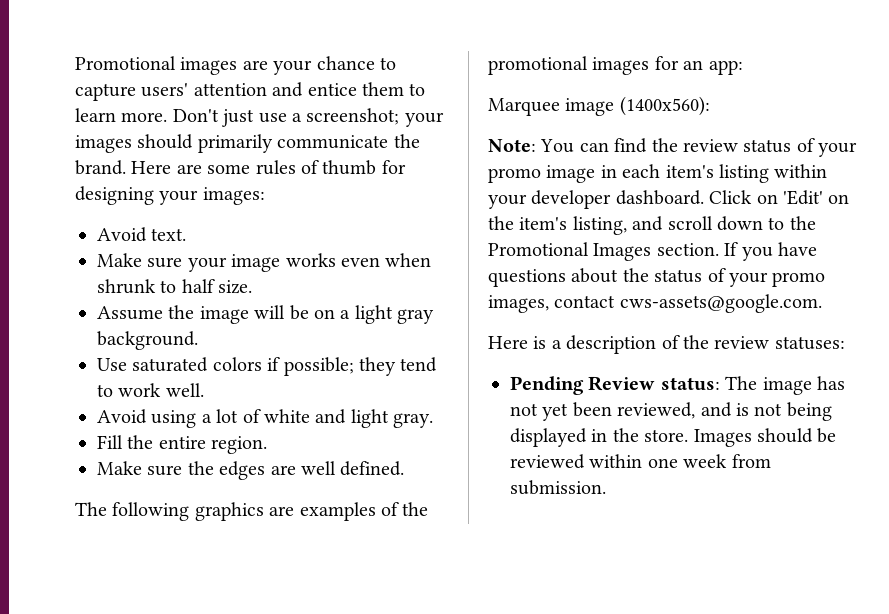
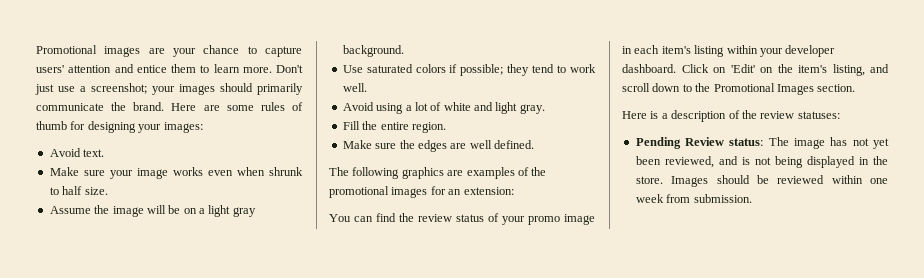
[708,60,743,75] [488,96,710,116] [488,139,536,152] app: // Marquee image (1400x560): // Note: -> [463,187,514,195] extension: //
[724,242,817,261] [488,268,826,287] [488,294,822,313] If you have questions about the status of your promo images, contact cws-assets@google.com. -> (856, 88) none

